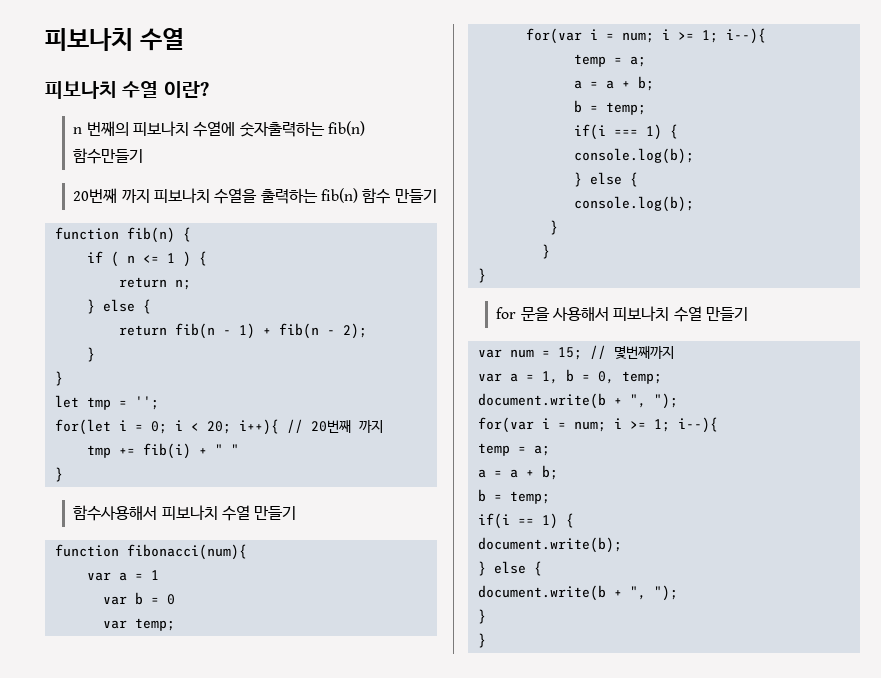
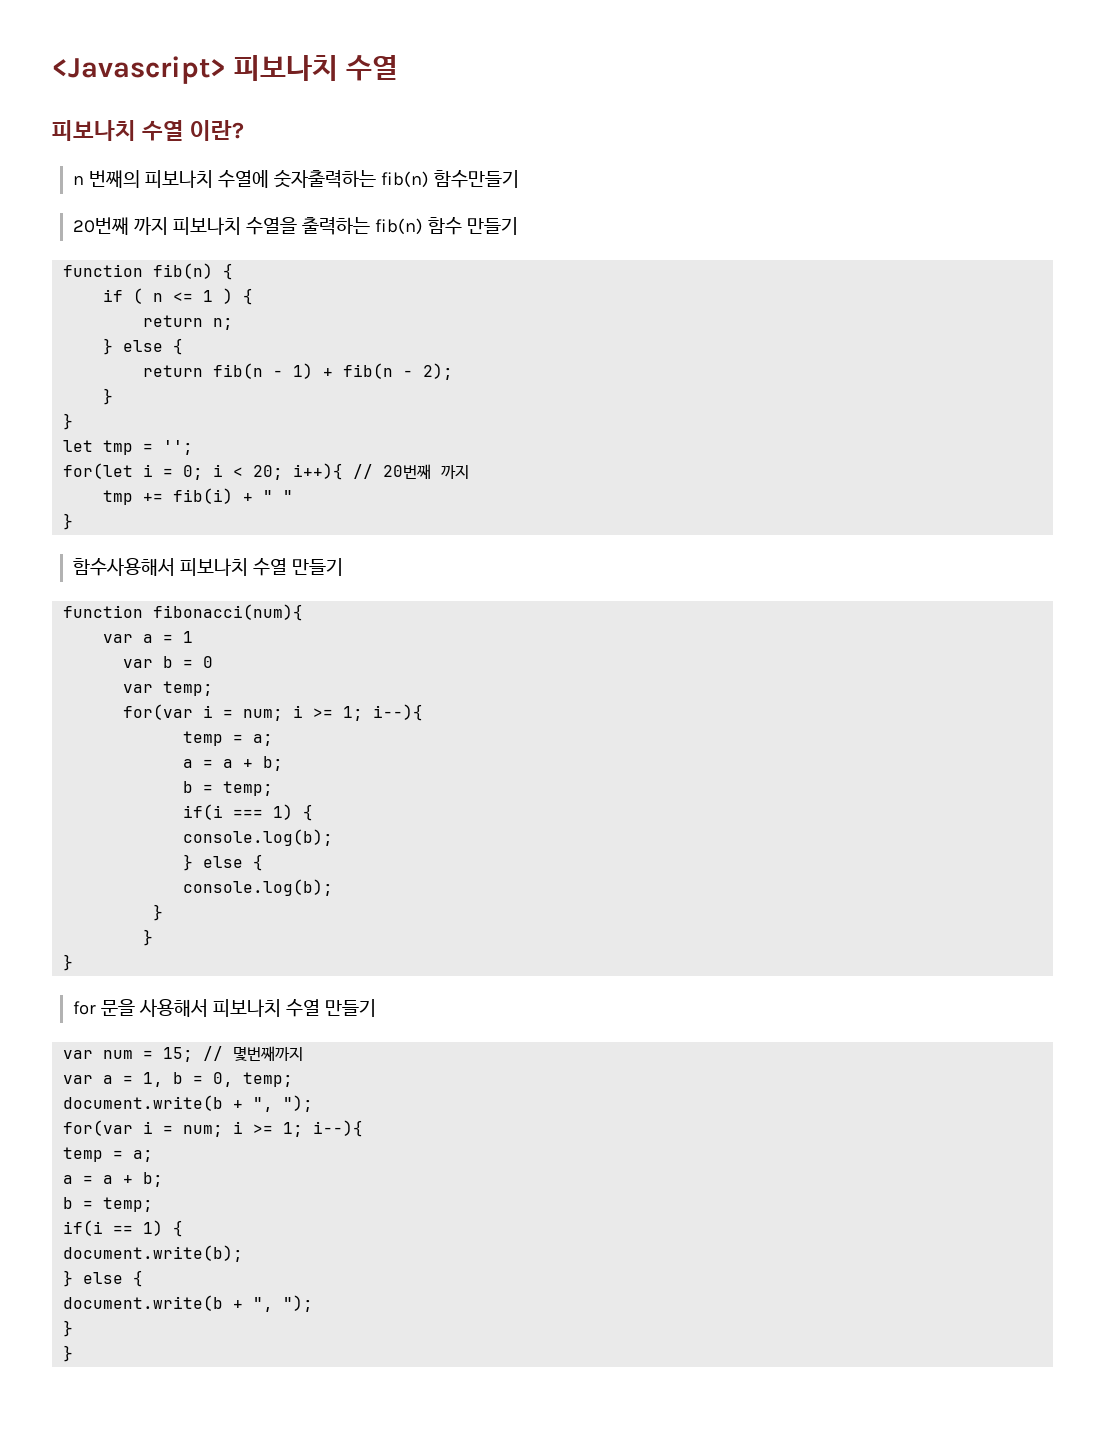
(45, 39) none -> [52,56,226,84] <Javascript>

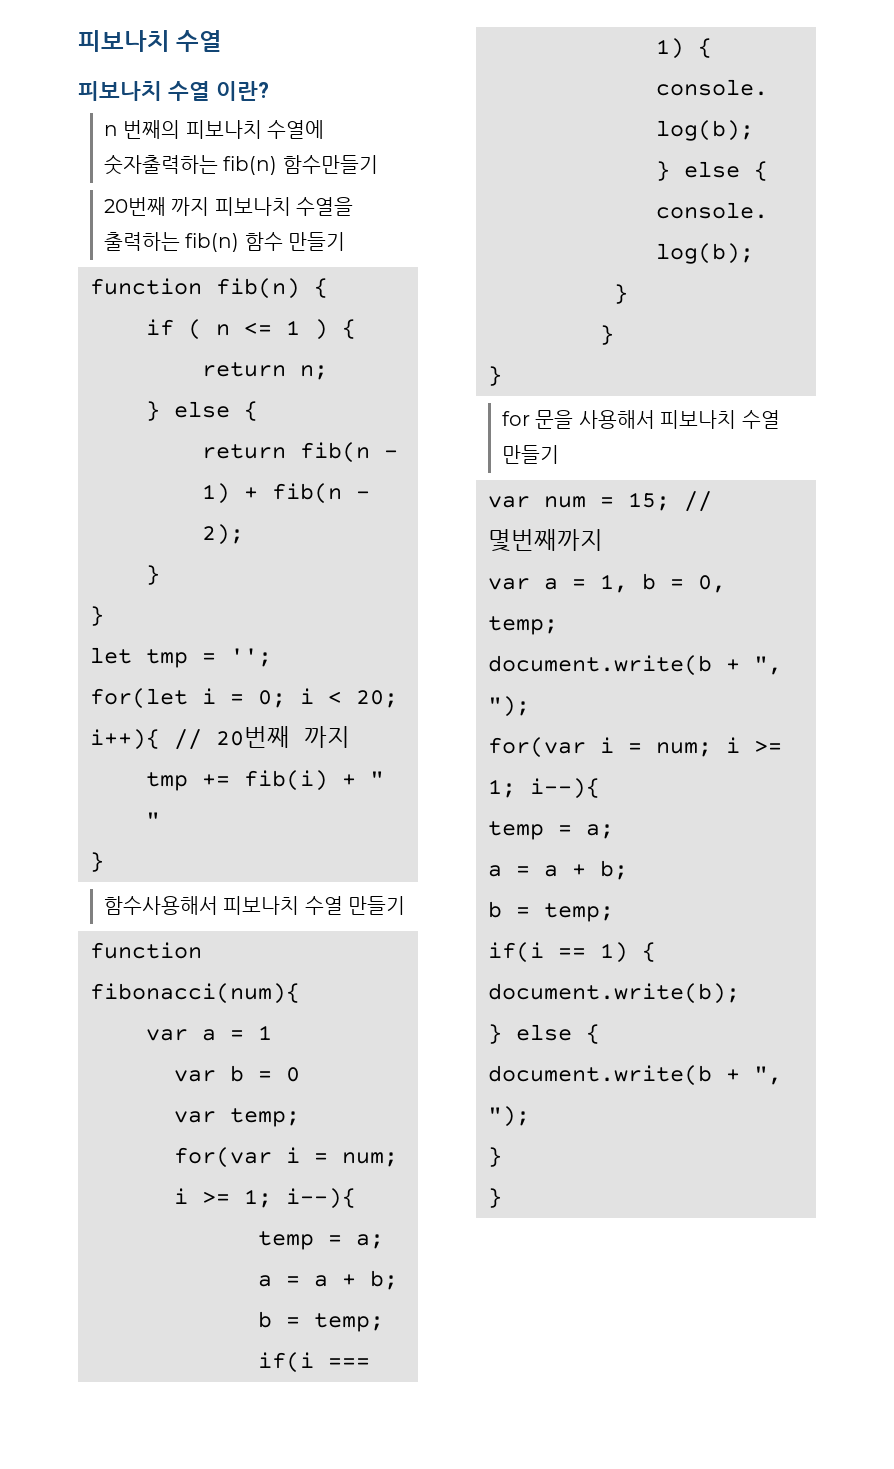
[52,56,226,84] <Javascript> -> (78, 41) none

